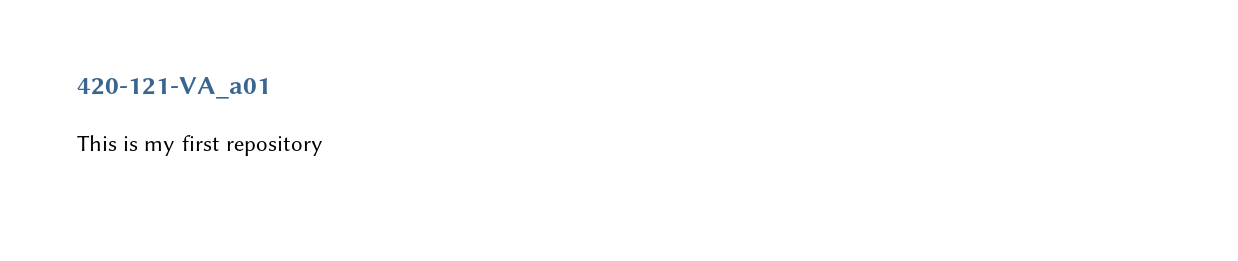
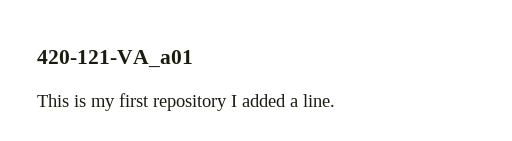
(323, 146) none -> [231,94,335,107] I added a line.

